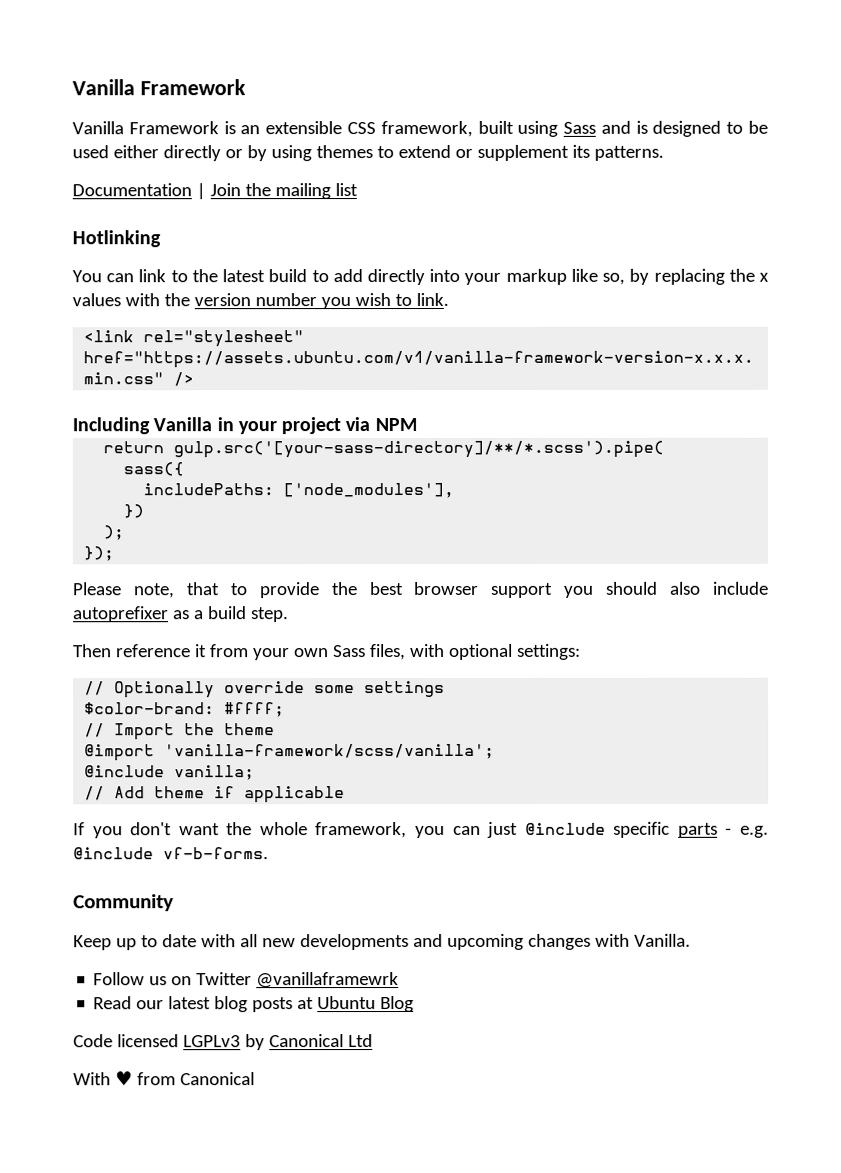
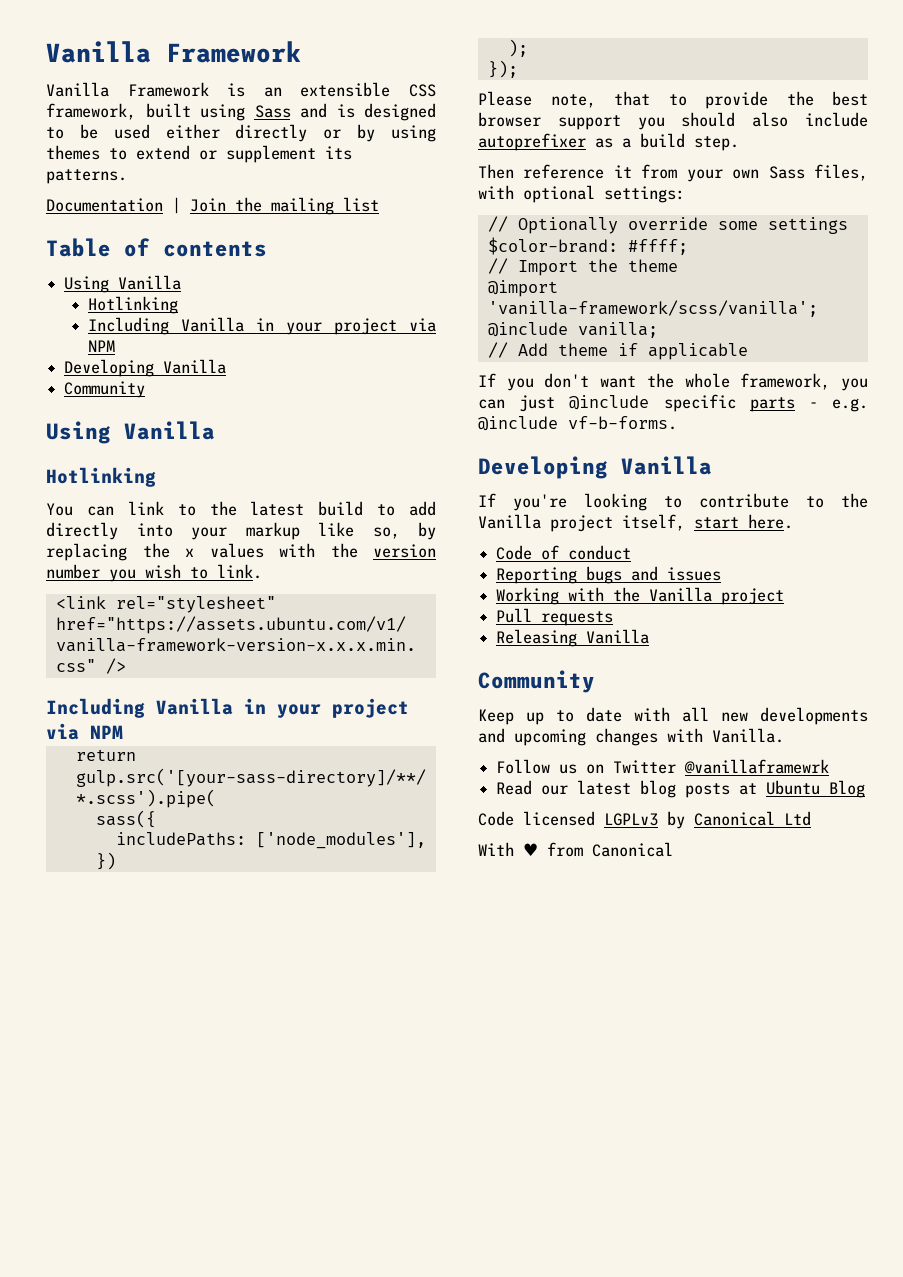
(358, 190) none -> [46,238,267,257] [64,275,182,293] [87,296,178,314] [87,317,436,335] [87,340,115,352] [64,359,227,377] [64,381,146,398] [46,421,215,444] // Table of contents // Using Vanilla // Hotlinking // Including Vanilla in your project via NPM // Developing Vanilla // Community // Using Vanilla
(269, 853) none -> [478,456,712,479] [478,493,868,511] [478,514,793,532] [496,545,632,560] [496,566,722,584] [496,587,785,605] [496,608,614,626] [496,629,650,647] // Developing Vanilla // If you're looking to contribute to the Vanilla project itself, start here. // Code of conduct // Reporting bugs and issues // Working with the Vanilla project // Pull requests // Releasing Vanilla

